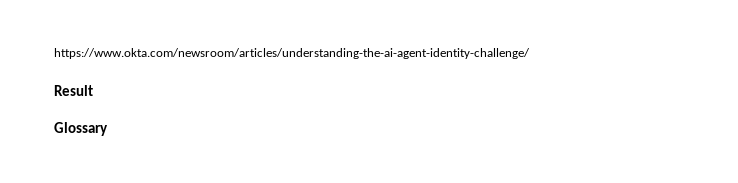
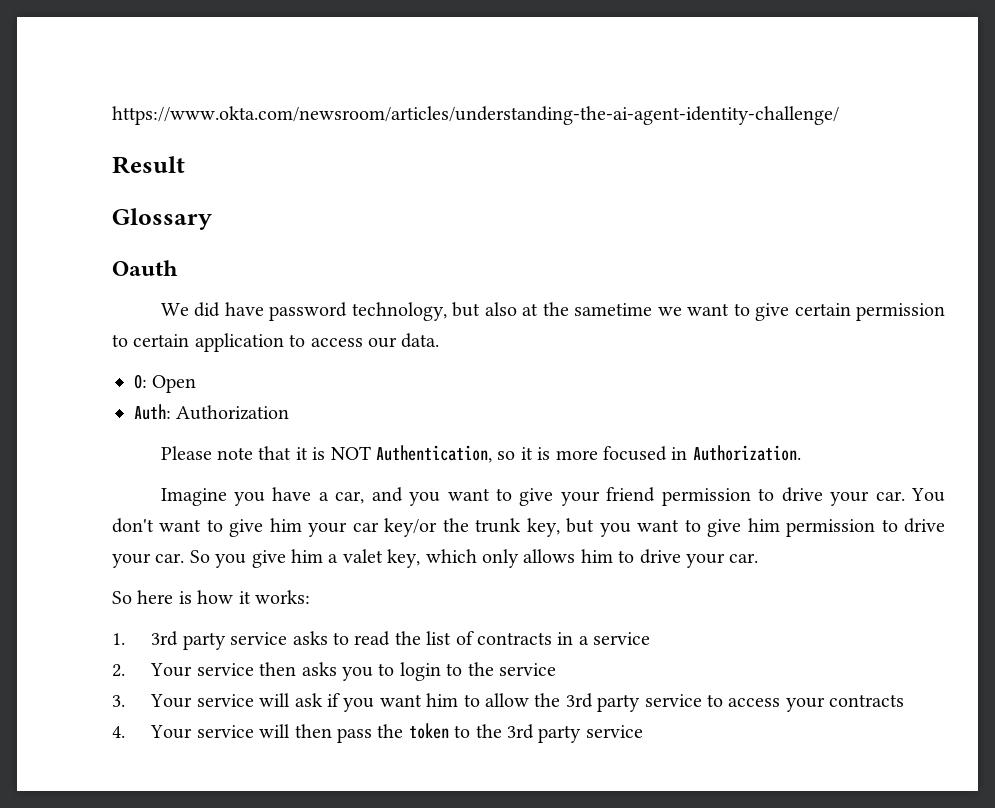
(108, 129) none -> [112,260,178,276] [160,302,945,321] [112,333,440,352] [134,374,197,393] [134,404,290,420] [160,445,801,463] [160,487,945,506] [112,518,946,537] [112,549,759,568] [112,590,310,604] [112,631,651,650] [112,662,556,681] [112,693,905,712] [112,723,643,743] // Oauth // We did have password technology, but also at the sametime we want to give certain permission to certain application to access our data. // O: Open // Auth: Authorization // Please note that it is NOT Authentication, so it is more focused in Authorization. // Imagine you have a car, and you want to give your friend permission to drive your car. You don't want to give him your car key/or the trunk key, but you want to give him permission to drive your car. So you give him a valet key, which only allows him to drive your car. // So here is how it works: // 1. 3rd party service asks to read the list of contracts in a service // 2. Your service then asks you to login to the service // 3. Your service will ask if you want him to allow the 3rd party service to access your contracts // 4. Your service will then pass the token to the 3rd party service

